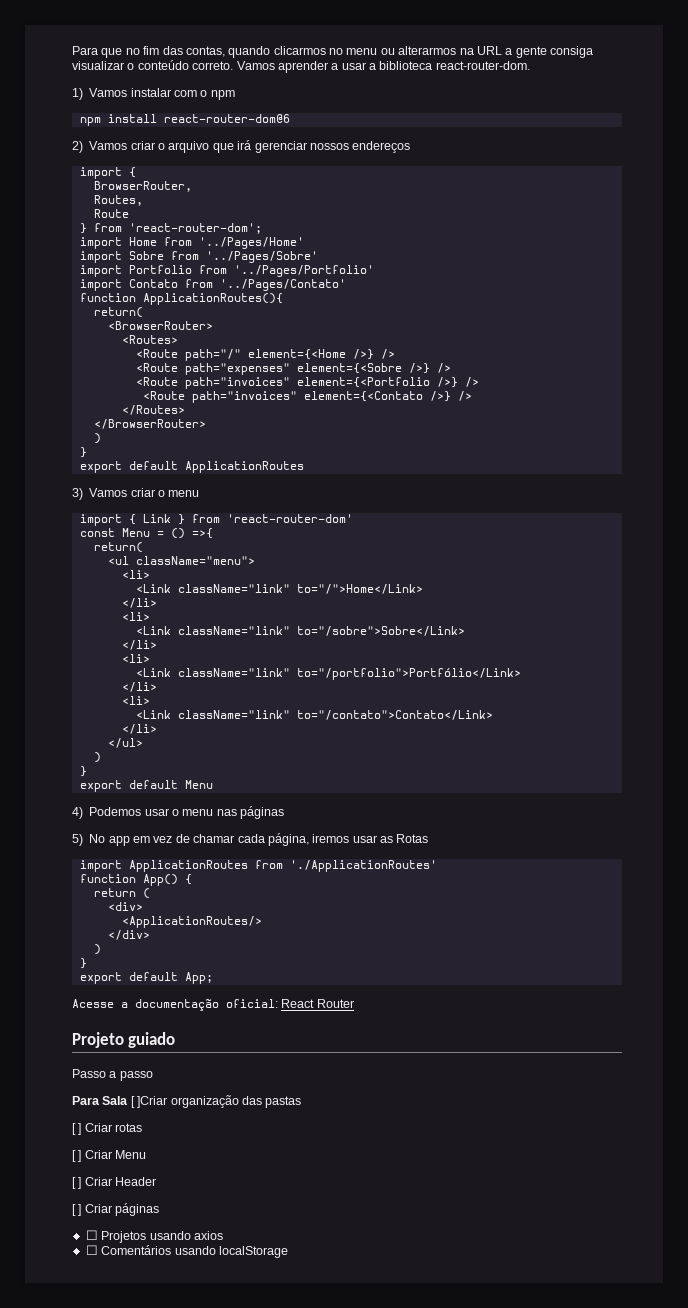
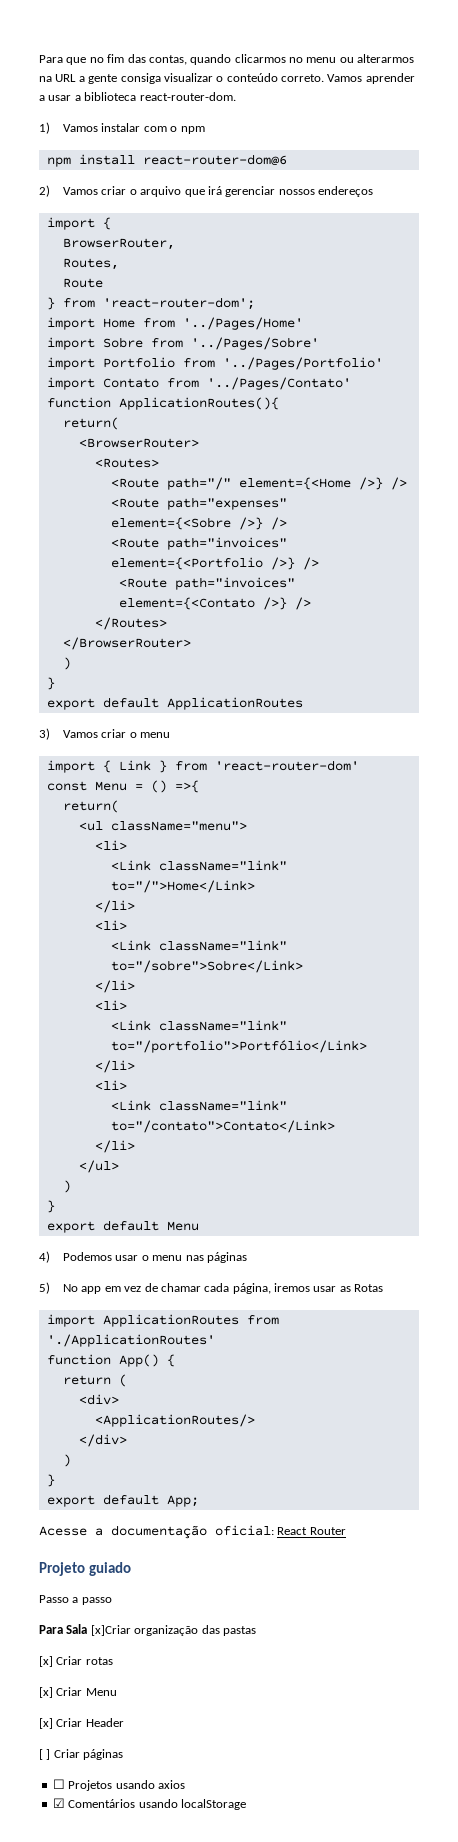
[130,1096,168,1108] [ ]Criar -> [90,1625,131,1636] [x]Criar
[72,1123,82,1135] [ ] -> [39,1656,53,1667] [x]
[72,1150,82,1162] [ ] -> [39,1687,53,1698] [x]
[72,1177,82,1189] [ ] -> [39,1718,53,1729] [x]
[85,1245,98,1255] ☐ -> [52,1798,65,1808] ☑

